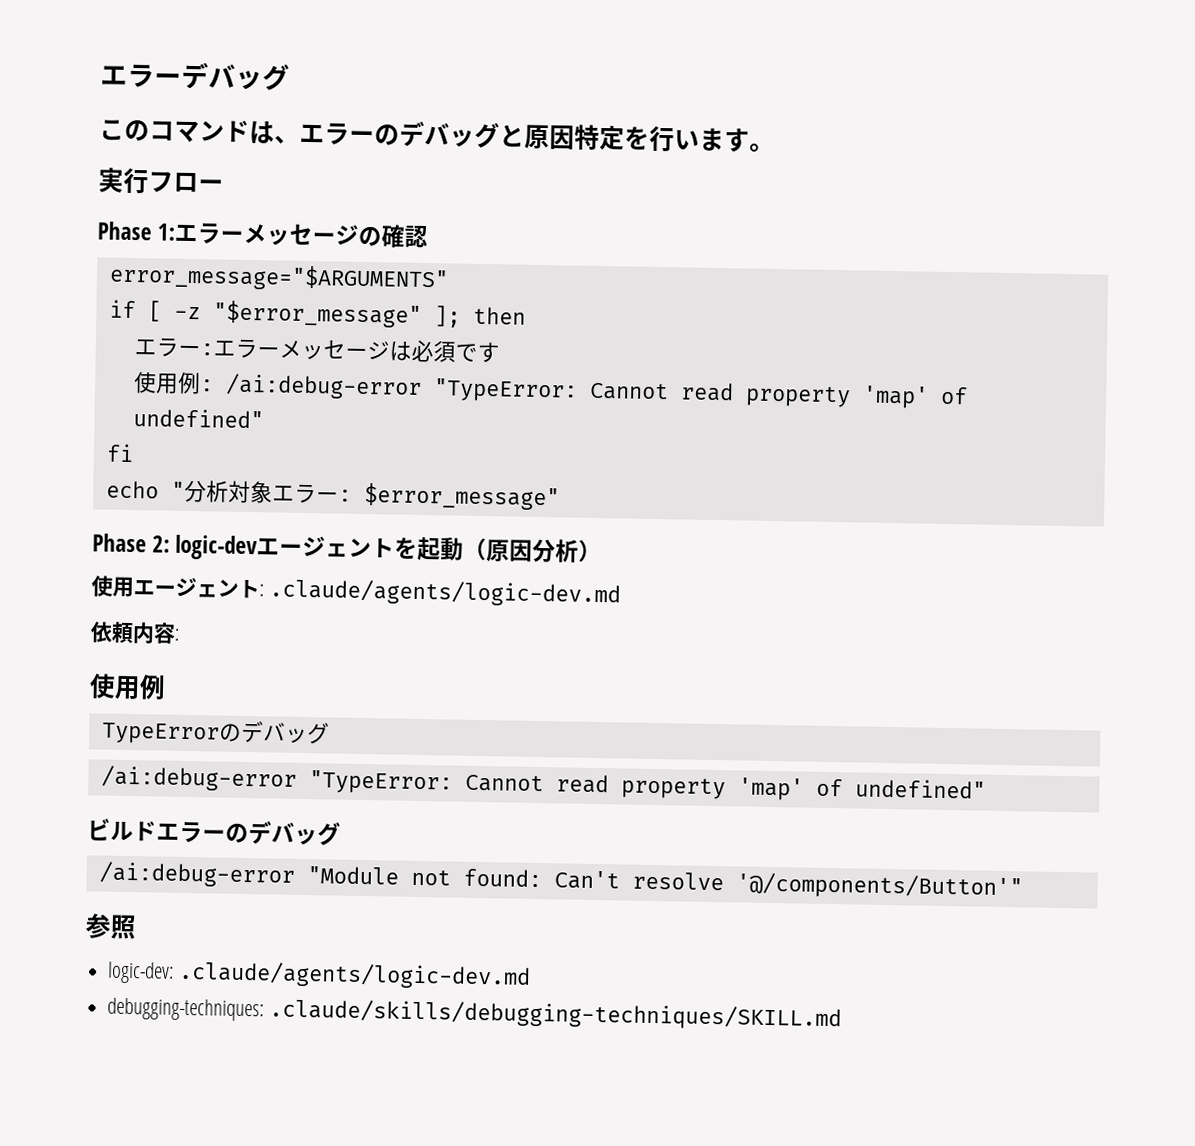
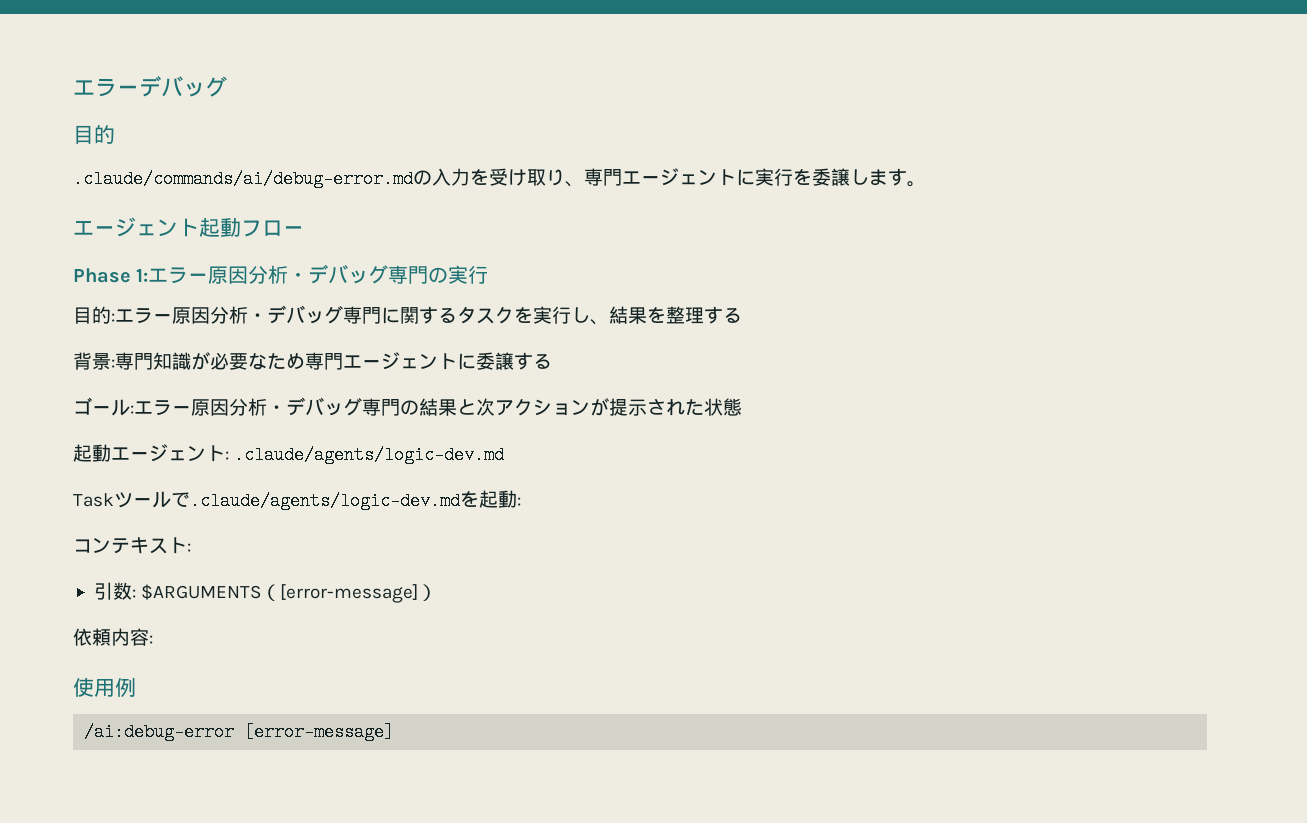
[99,119,775,153] [98,167,149,195] このコマンドは、エラーのデバッグと原因特定を行います。 // 実行 -> [73,125,115,144] [73,168,926,188] [73,217,241,238] 目的 // .claude/commands/ai/debug-error.mdの入力を受け取り、専門エージェントに実行を委譲します。 // エージェント起動
[243,223,429,249] [108,262,449,293] [108,299,526,328] [133,337,500,363] [133,371,968,409] [132,408,264,429] [105,443,134,463] [105,479,560,511] [92,533,603,563] [91,575,134,598] メッセージの確認 // error_message="$ARGUMENTS" // if [ -z "$error_message" ]; then // エラー:エラーメッセージは必須です // 使用例: /ai:debug-error "TypeError: Cannot read property 'map' of undefined" // fi // echo "分析対象エラー: $error_message" // Phase 2: logic-devエージェントを起動（原因分析） // 使用 -> [208,264,489,284] [73,305,742,325] [73,352,552,370] [73,397,742,416] [73,444,111,462] 原因分析・デバッグ専門の実行 // 目的:エラー原因分析・デバッグ専門に関するタスクを実行し、結果を整理する // 背景:専門知識が必要なため専門エージェントに委譲する // ゴール:エラー原因分析・デバッグ専門の結果と次アクションが提示された状態 // 起動
(621, 593) none -> [73,490,521,510] [73,537,191,554] [93,582,438,603] // Taskツールで.claude/agents/logic-dev.mdを起動: // コンテキスト: // 引数: $ARGUMENTS（[error-message]）
[101,720,330,745] [100,765,986,801] [87,818,341,846] [98,861,1023,901] [85,913,137,940] [107,960,531,990] [107,997,842,1032] TypeErrorのデバッグ // /ai:debug-error "TypeError: Cannot read property 'map' of undefined" // ビルドエラーのデバッグ // /ai:debug-error "Module not found: Can't resolve '@/components/Button'" // 参照 // logic-dev: .claude/agents/logic-dev.md // debugging-techniques: .claude/skills/debugging-techniques/SKILL.md -> [84,723,395,741] /ai:debug-error [error-message]

